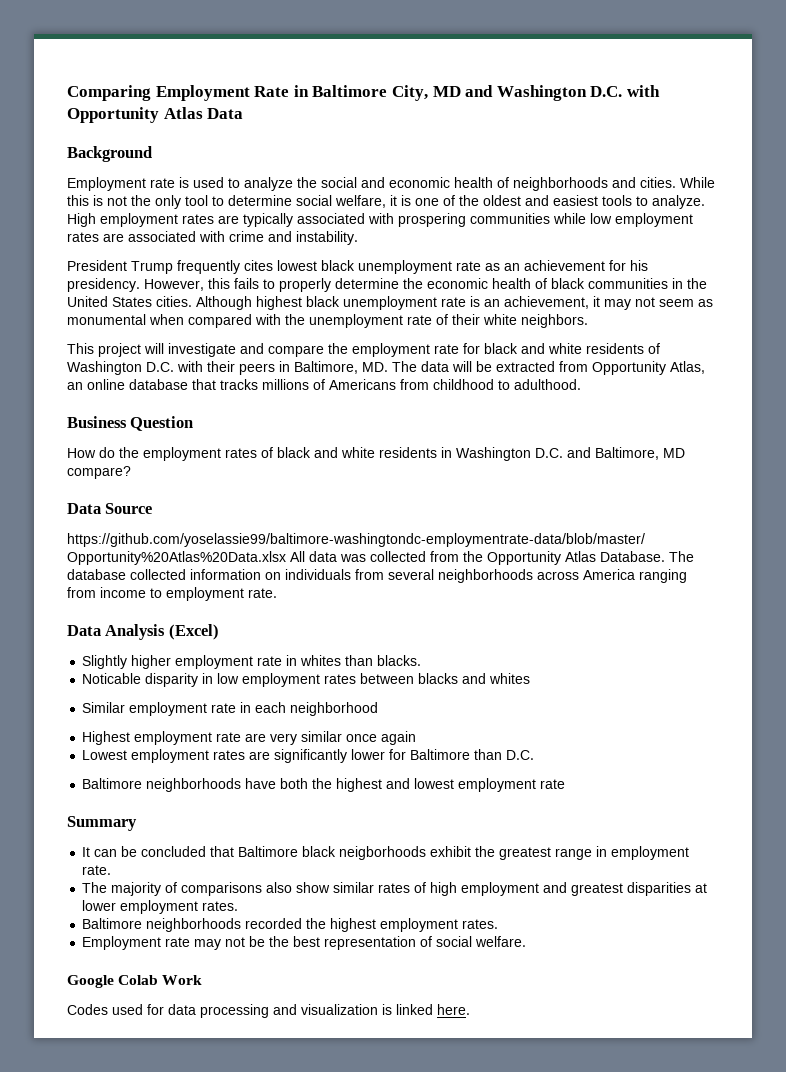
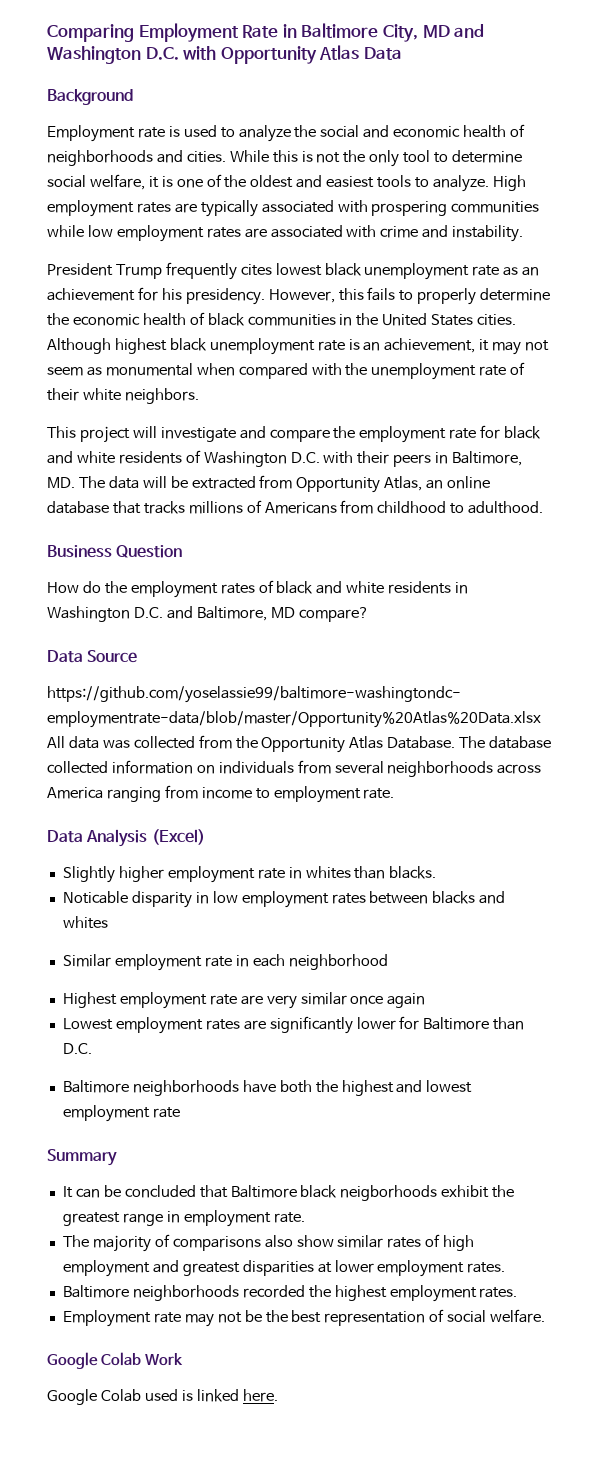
[67,1004,378,1018] Codes used for data processing and visualization -> [47,1389,178,1405] Google Colab used

